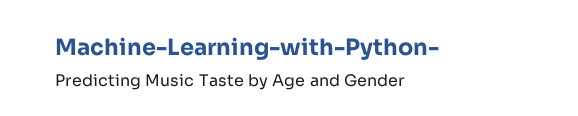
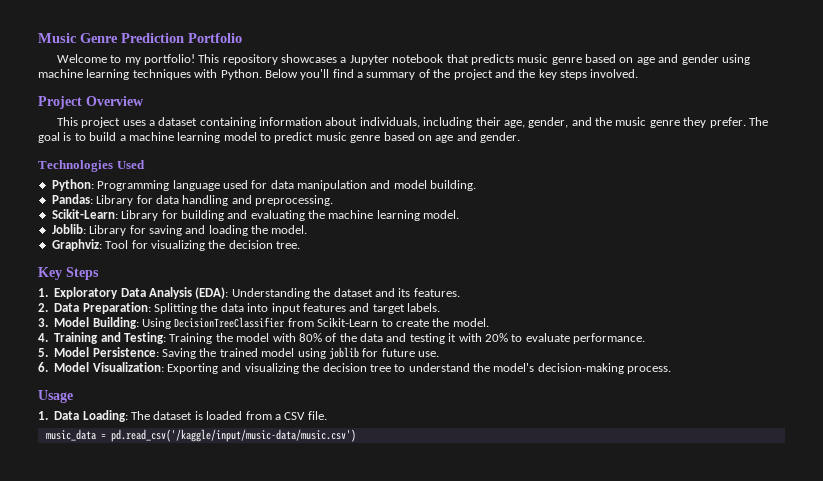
[55,37,439,60] [55,74,405,90] Machine-Learning-with-Python- // Predicting Music Taste by Age and Gender -> [38,33,242,43] [56,54,750,65] [38,69,639,80] [38,96,144,109] [56,117,768,128] [38,132,520,143] [38,160,145,172] [51,179,477,191] [51,194,333,206] [51,209,460,221] [51,224,308,236] [51,239,300,251] [38,267,99,280] [38,287,460,299] [38,302,440,314] [38,317,489,329] [38,332,645,344] [38,347,439,360] [38,362,672,374] [38,390,73,403] [38,410,327,422] [45,429,356,442] Music Genre Prediction Portfolio // Welcome to my portfolio! This repository showcases a Jupyter notebook that predicts music genre based on age and gender using machine learning techniques with Python. Below you'll find a summary of the project and the key steps involved. // Project Overview // This project uses a dataset containing information about individuals, including their age, gender, and the music genre they prefer. The goal is to build a machine learning model to predict music genre based on age and gender. // Technologies Used // Python: Programming language used for data manipulation and model building. // Pandas: Library for data handling and preprocessing. // Scikit-Learn: Library for building and evaluating the machine learning model. // Joblib: Library for saving and loading the model. // Graphviz: Tool for visualizing the decision tree. // Key Steps // 1. Exploratory Data Analysis (EDA): Understanding the dataset and its features. // 2. Data Preparation: Splitting the data into input features and target labels. // 3. Model Building: Using DecisionTreeClassifier from Scikit-Learn to create the model. // 4. Training and Testing: Training the model with 80% of the data and testing it with 20% to evaluate performance. // 5. Model Persistence: Saving the trained model using joblib for future use. // 6. Model Visualization: Exporting and visualizing the decision tree to understand the model's decision-making process. // Usage // 1. Data Loading: The dataset is loaded from a CSV file. // music_data = pd.read_csv('/kaggle/input/music-data/music.csv')

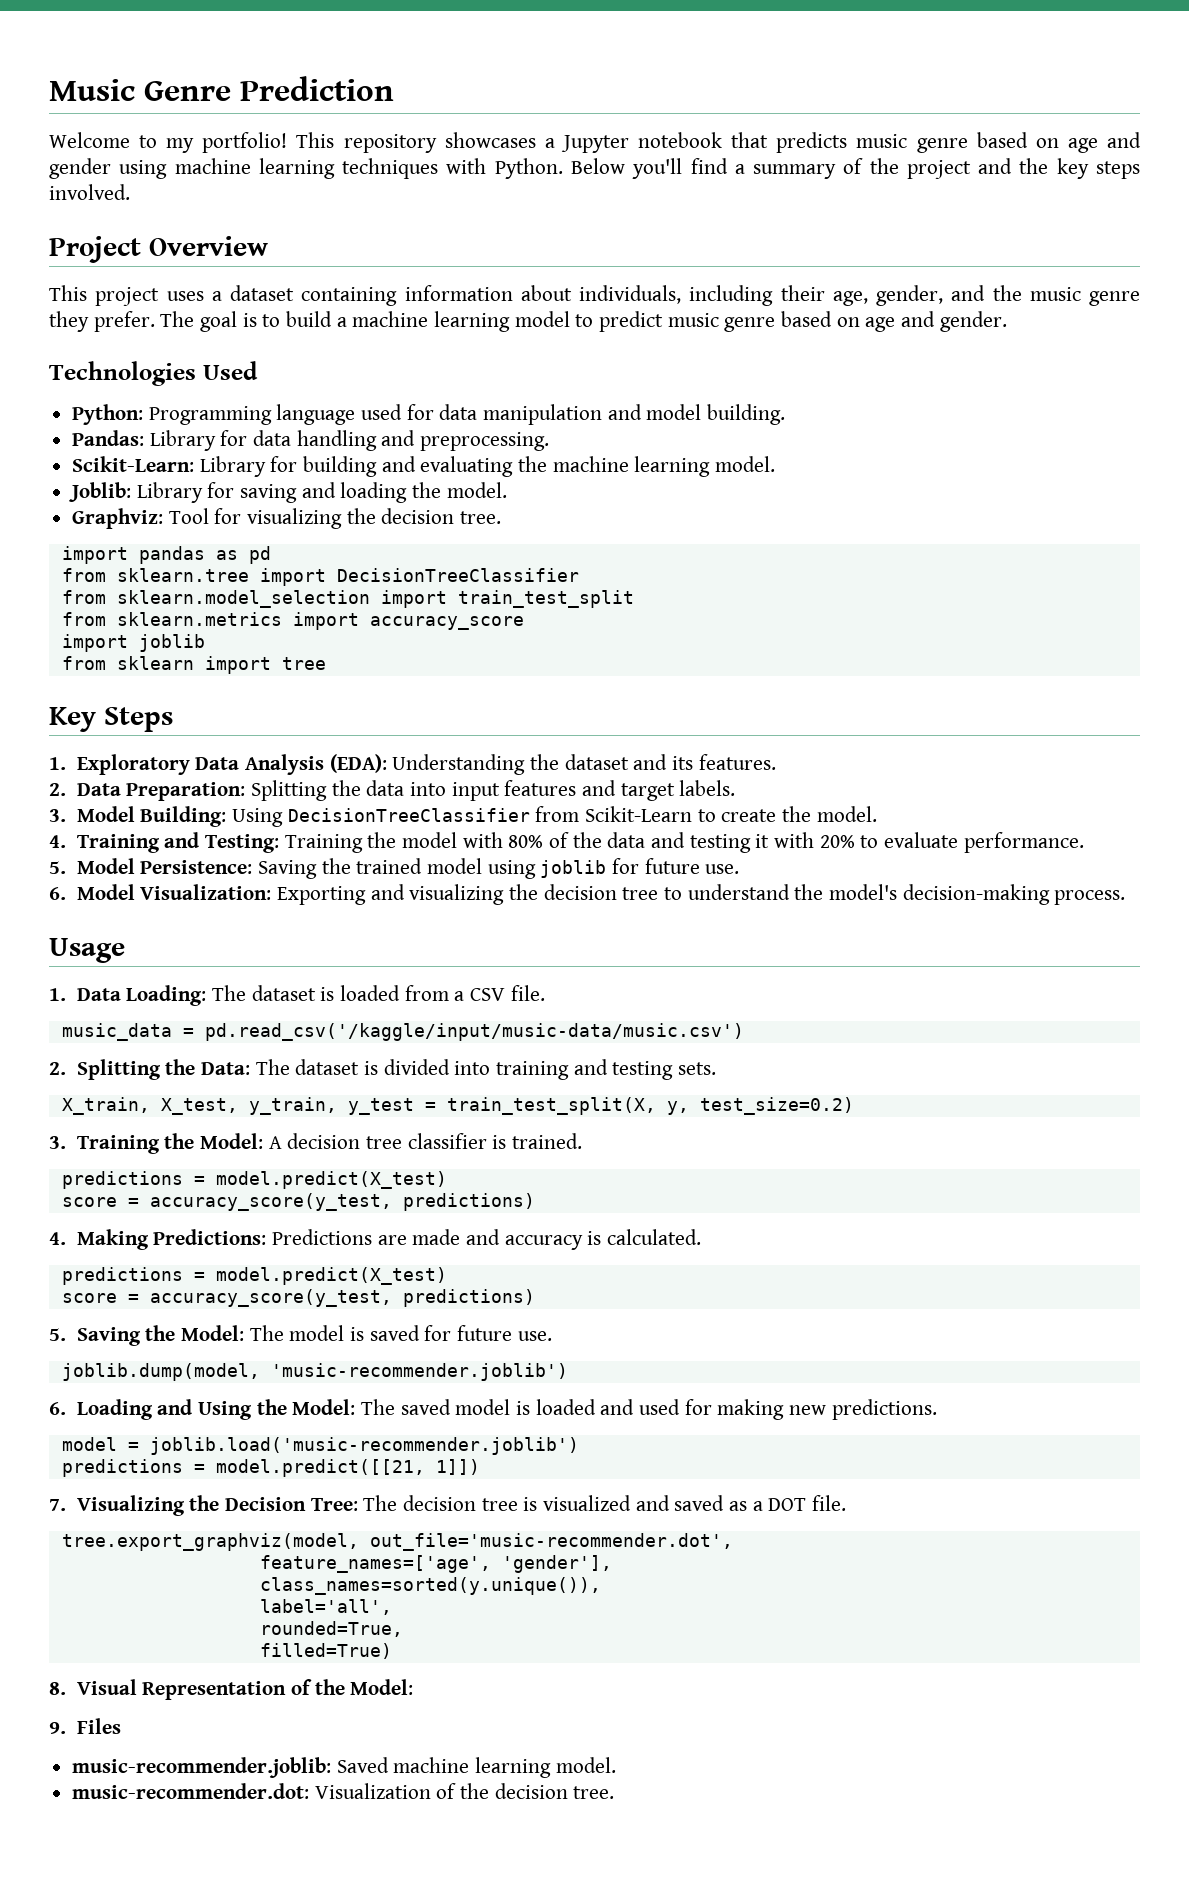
[188,33,242,43] Portfolio -> (394, 88) none
(300, 245) none -> [61,546,271,564] [61,568,579,586] [61,590,634,608] [61,612,524,630] [61,634,205,652] [61,656,326,674] // import pandas as pd // from sklearn.tree import DecisionTreeClassifier // from sklearn.model_selection import train_test_split // from sklearn.metrics import accuracy_score // import joblib // from sklearn import tree
(356, 435) none -> [49,1059,716,1080] [61,1097,854,1115] [49,1133,582,1154] [61,1171,447,1189] [61,1193,535,1211] [49,1229,701,1250] [61,1267,447,1285] [61,1289,535,1307] [49,1325,552,1346] [61,1363,568,1381] [49,1399,937,1420] [61,1437,579,1455] [61,1459,480,1477] [49,1495,846,1516] [61,1533,733,1551] [259,1555,612,1573] [259,1577,601,1595] [259,1599,392,1615] [259,1621,403,1637] [259,1643,392,1659] [49,1679,414,1700] [49,1718,121,1734] [72,1757,616,1778] [72,1783,615,1799] // 2. Splitting the Data: The dataset is divided into training and testing sets. // X_train, X_test, y_train, y_test = train_test_split(X, y, test_size=0.2) // 3. Training the Model: A decision tree classifier is trained. // predictions = model.predict(X_test) // score = accuracy_score(y_test, predictions) // 4. Making Predictions: Predictions are made and accuracy is calculated. // predictions = model.predict(X_test) // score = accuracy_score(y_test, predictions) // 5. Saving the Model: The model is saved for future use. // joblib.dump(model, 'music-recommender.joblib') // 6. Loading and Using the Model: The saved model is loaded and used for making new predictions. // model = joblib.load('music-recommender.joblib') // predictions = model.predict([[21, 1]]) // 7. Visualizing the Decision Tree: The decision tree is visualized and saved as a DOT file. // tree.export_graphviz(model, out_file='music-recommender.dot', // feature_names=['age', 'gender'], // class_names=sorted(y.unique()), // label='all', // rounded=True, // filled=True) // 8. Visual Representation of the Model: // 9. Files // music-recommender.joblib: Saved machine learning model. // music-recommender.dot: Visualization of the decision tree.

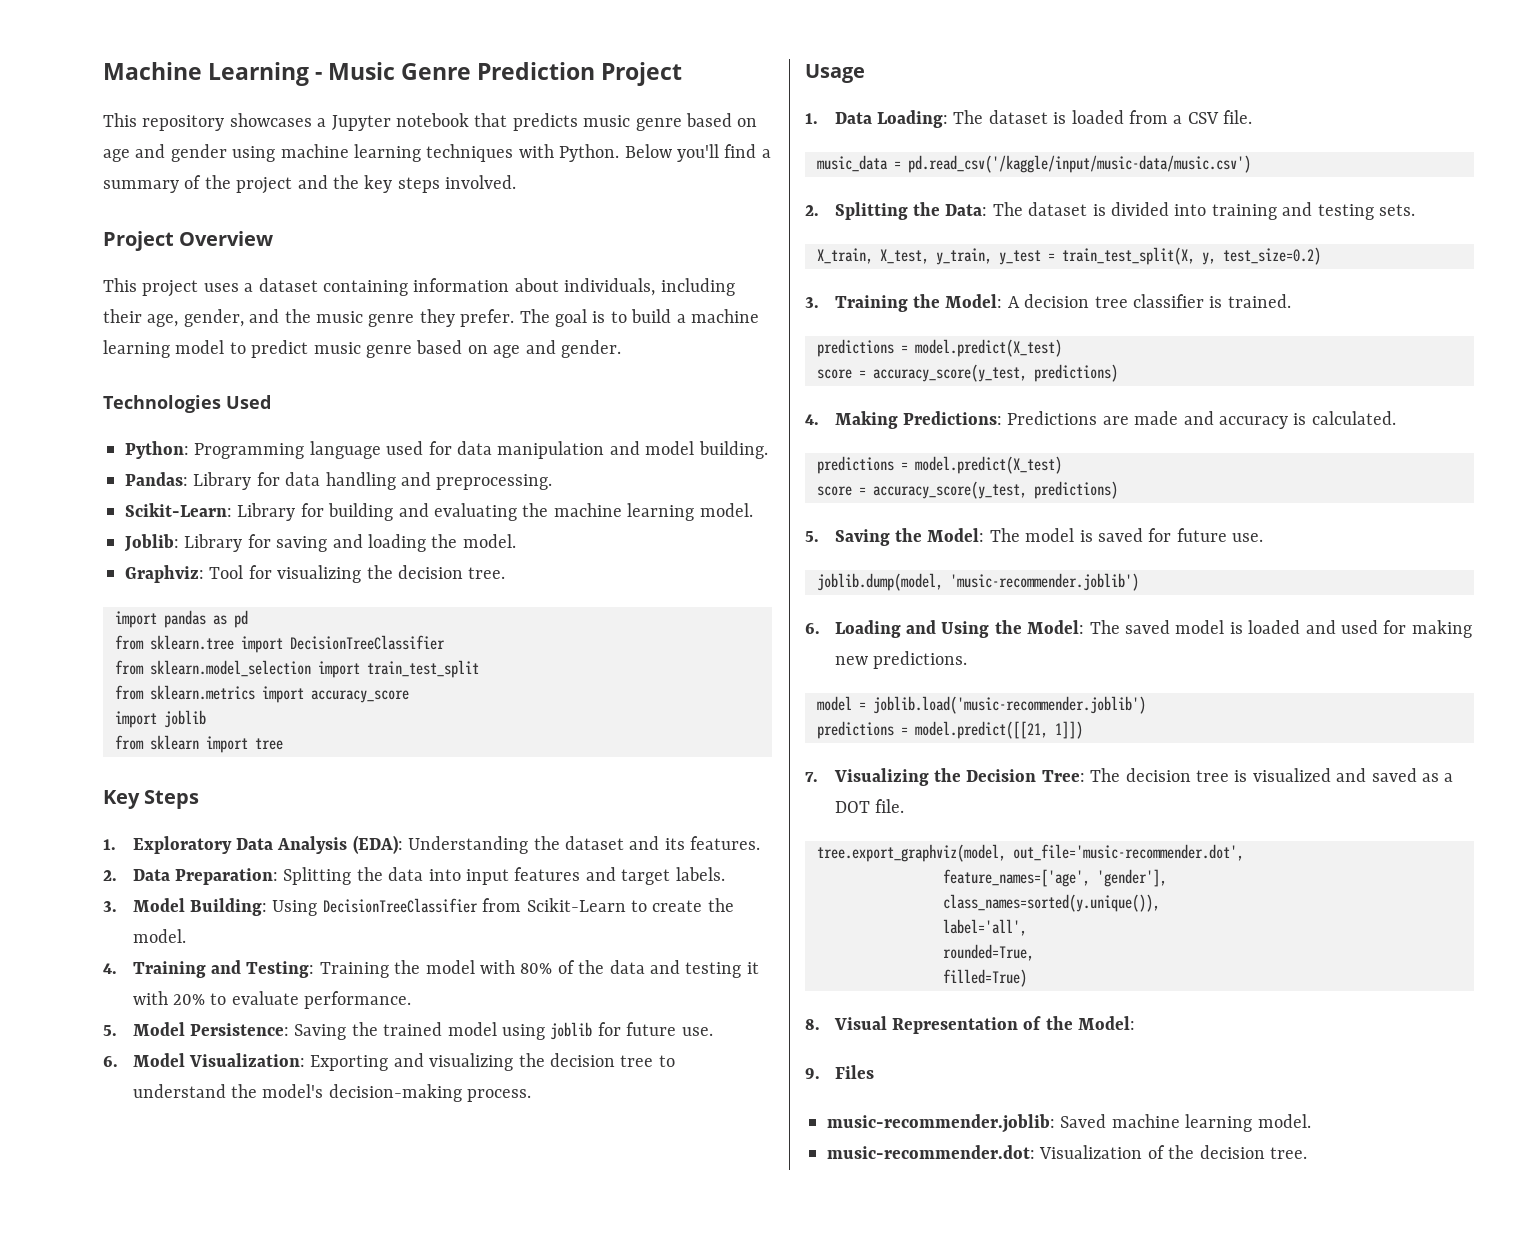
(49, 90) none -> [103,62,323,86] Machine Learning -
[49,132,288,153] // Welcome to my portfolio! -> [601,62,683,86] Project //

